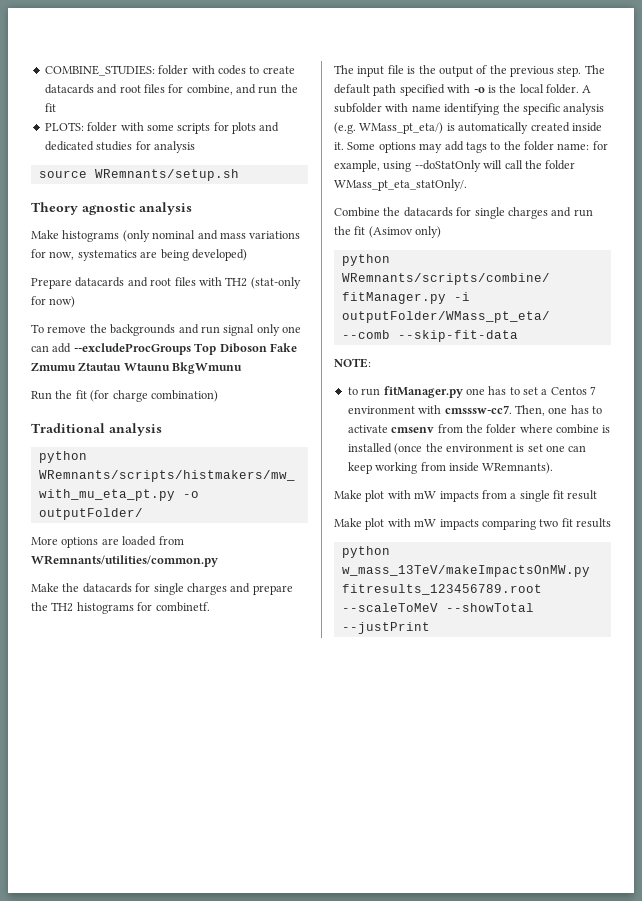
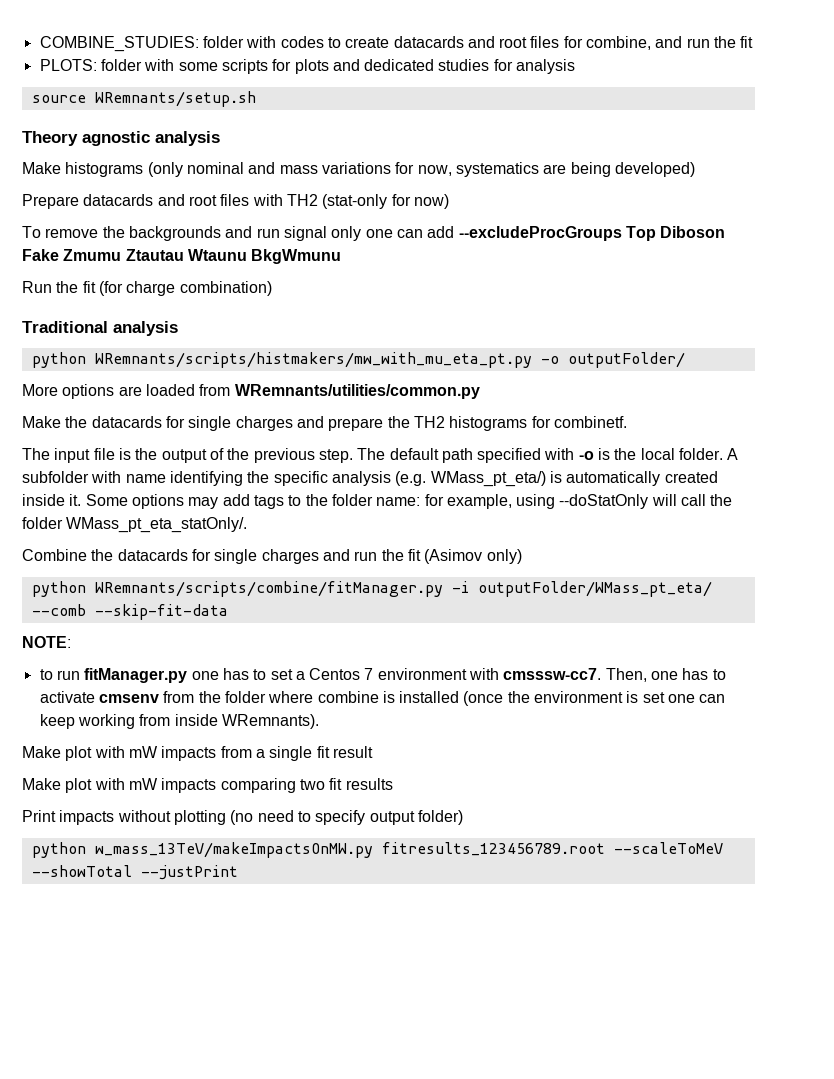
(611, 523) none -> [22,810,463,825] // Print impacts without plotting (no need to specify output folder)

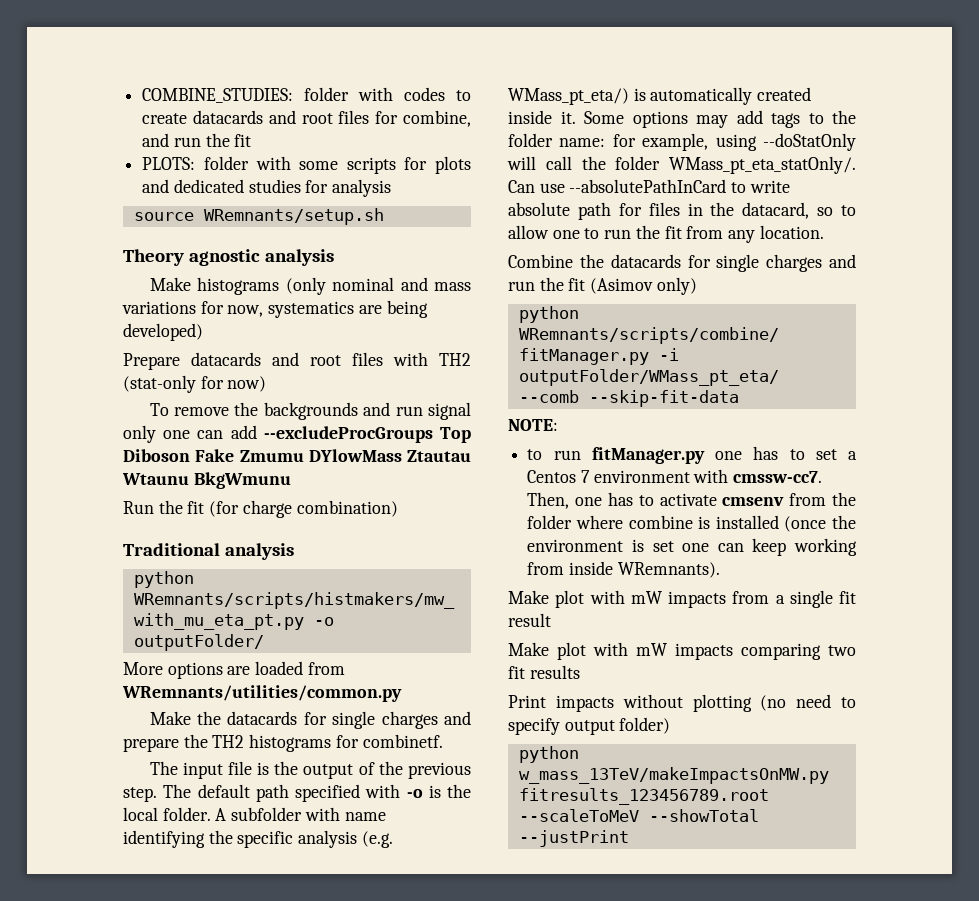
(122, 255) none -> [308,449,402,462] DYlowMass
(248, 525) none -> [508,179,790,193] [508,202,856,220] [508,225,824,243] Can use --absolutePathInCard to write absolute path for files in the datacard, so to allow one to run the fit from any location.
[503,668,602,680] cmsssw-cc7. -> [733,471,823,483] cmssw-cc7.

